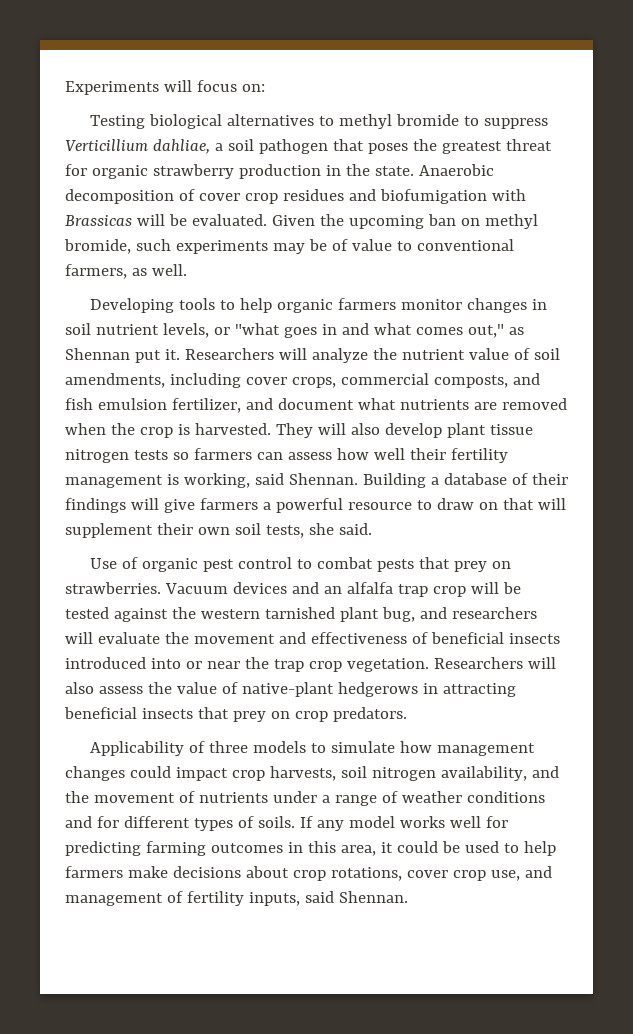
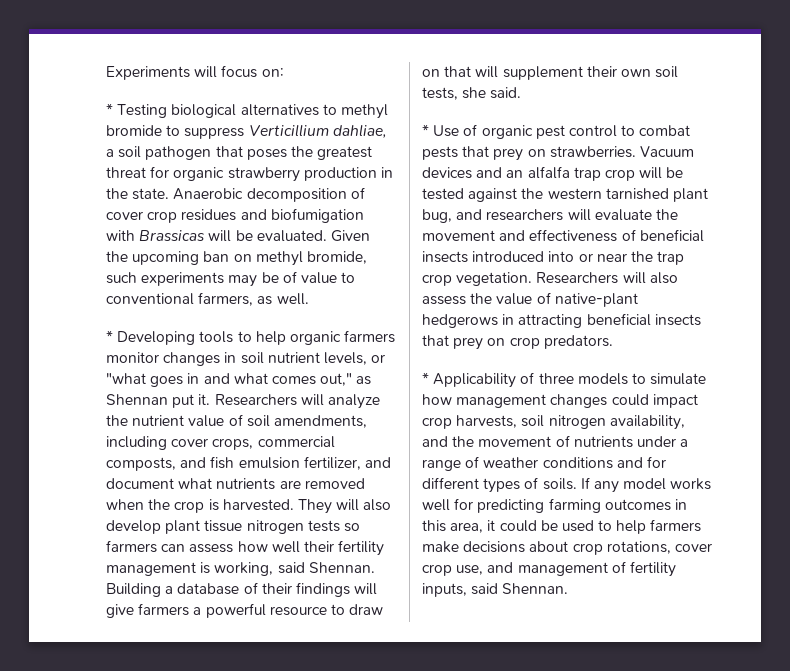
(265, 88) none -> [106,103,113,115] *
(187, 270) none -> [106,330,113,342] *
(372, 529) none -> [422,124,429,136] *
(407, 714) none -> [422,372,429,384] *

